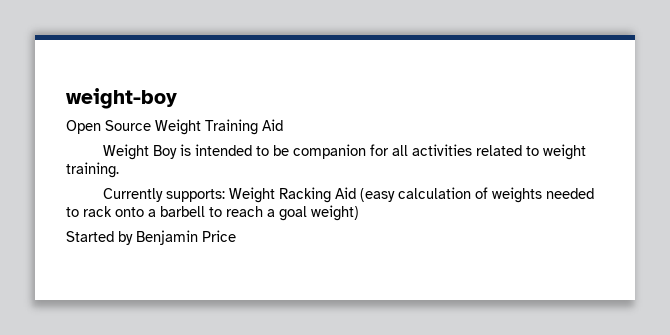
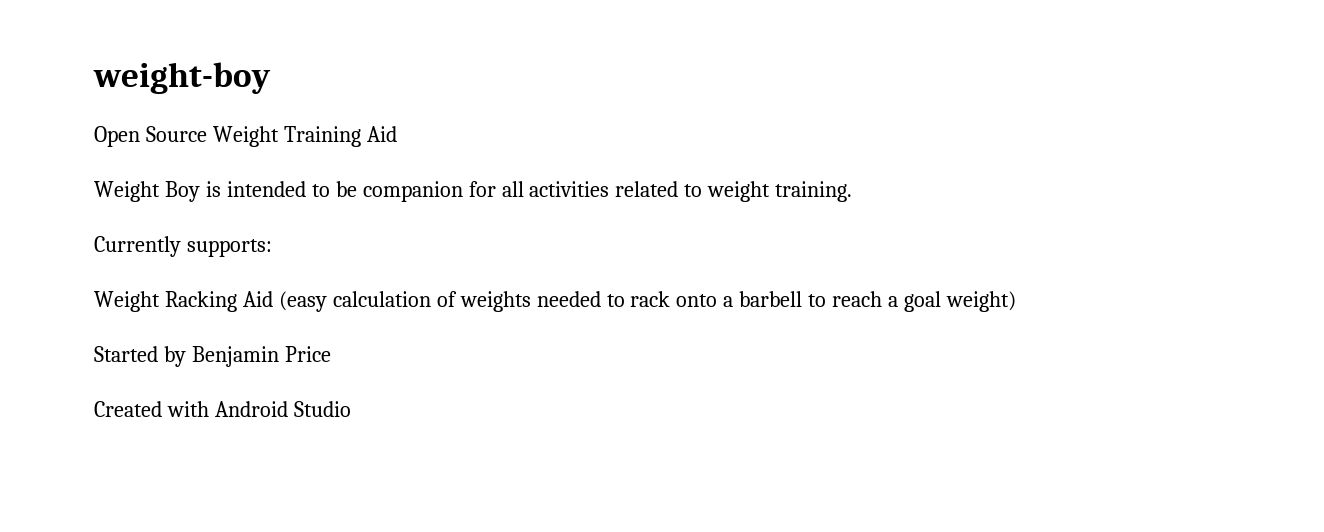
(226, 195) none -> (272, 248) //
(236, 236) none -> [94,401,351,417] // Created with Android Studio

